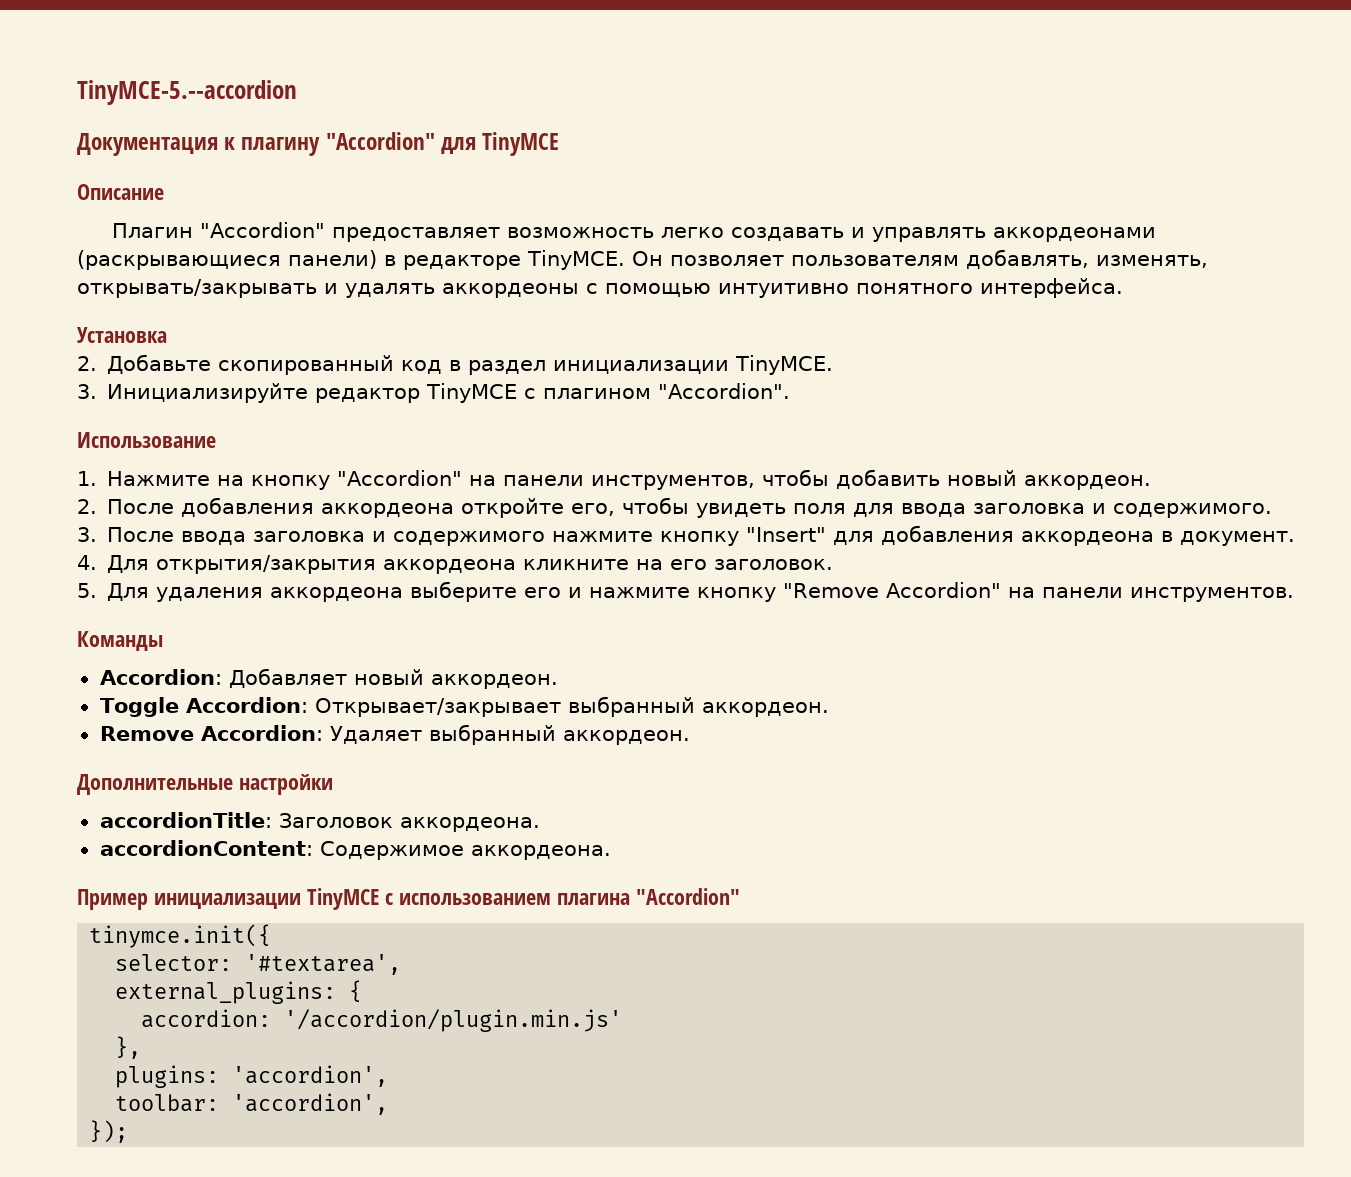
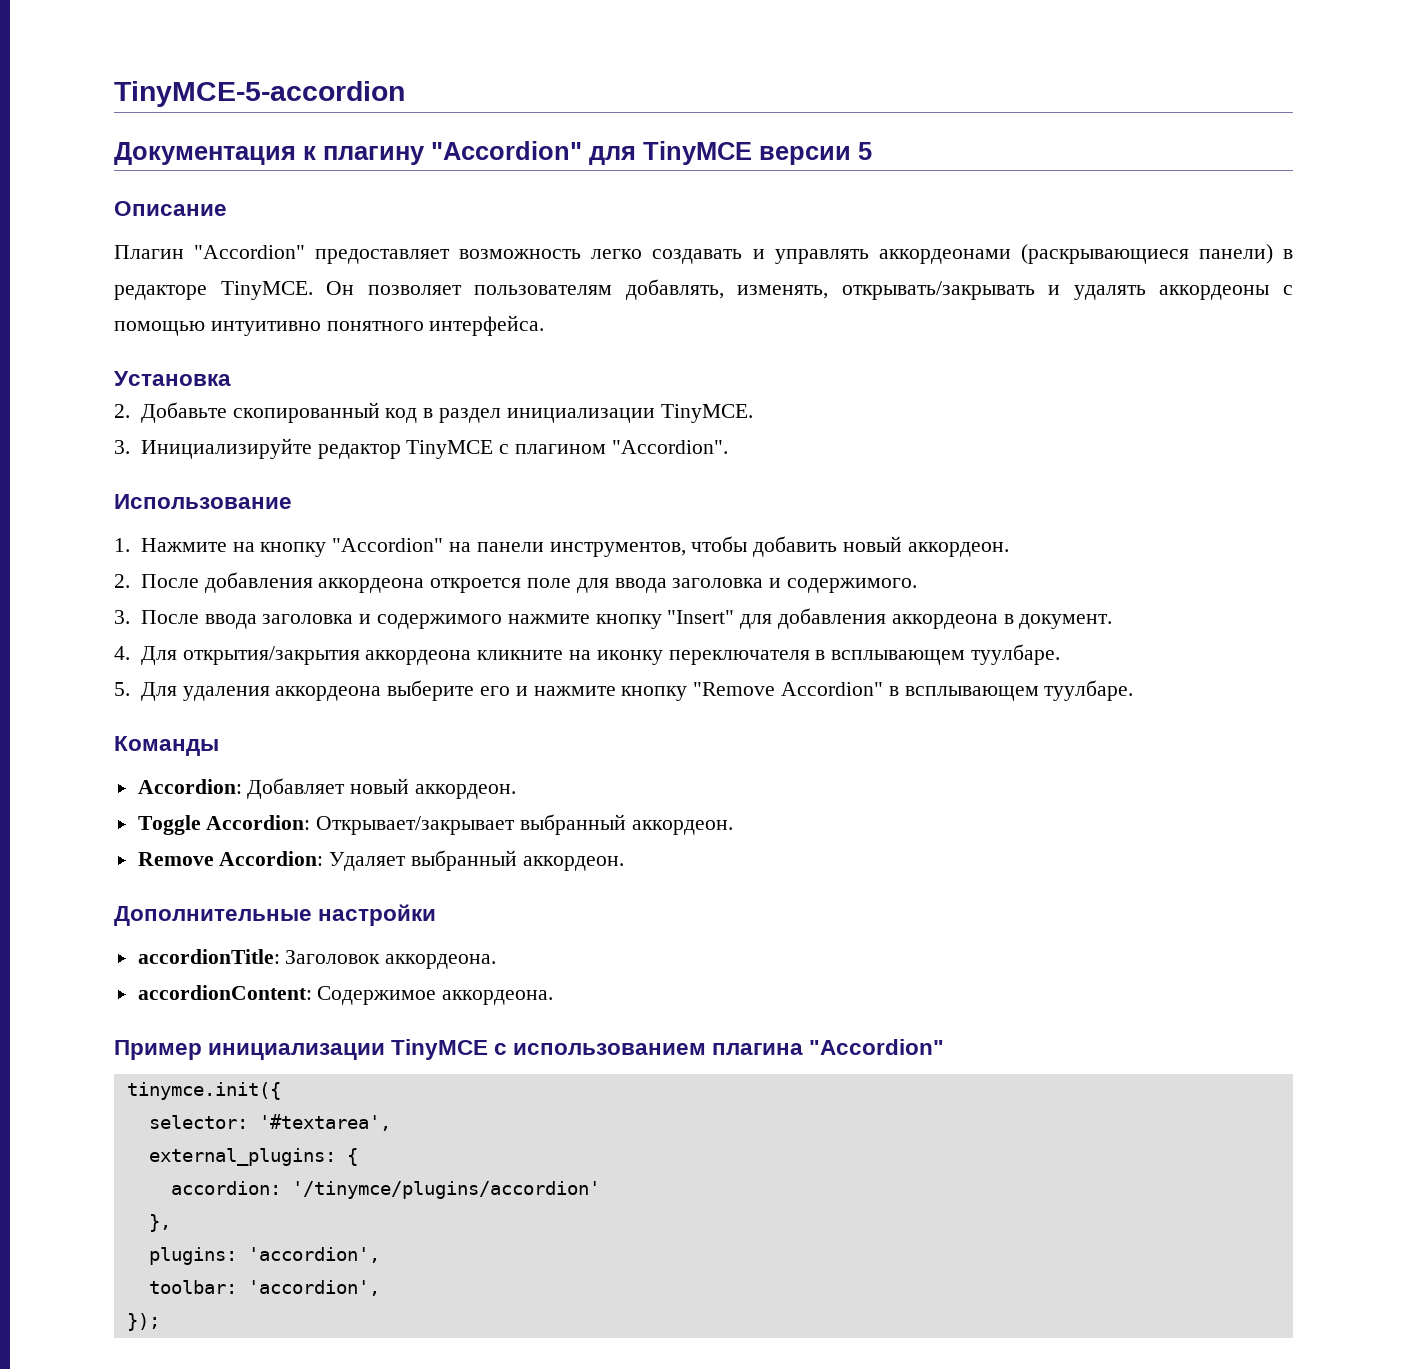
[77,80,297,105] TinyMCE-5.--accordion -> [114,81,405,107] TinyMCE-5-accordion
(560, 144) none -> [759,142,872,165] версии 5
[461,497,847,518] откройте его, чтобы увидеть поля -> [430,578,571,593] откроется поле
[670,559,834,570] его заголовок. -> [596,644,1060,665] иконку переключателя в всплывающем туулбаре.
[1008,587,1295,602] на панели инструментов. -> [888,680,1134,701] в всплывающем туулбаре.
[284,1009,623,1032] '/accordion/plugin.min.js' -> [291,1181,600,1199] '/tinymce/plugins/accordion'

